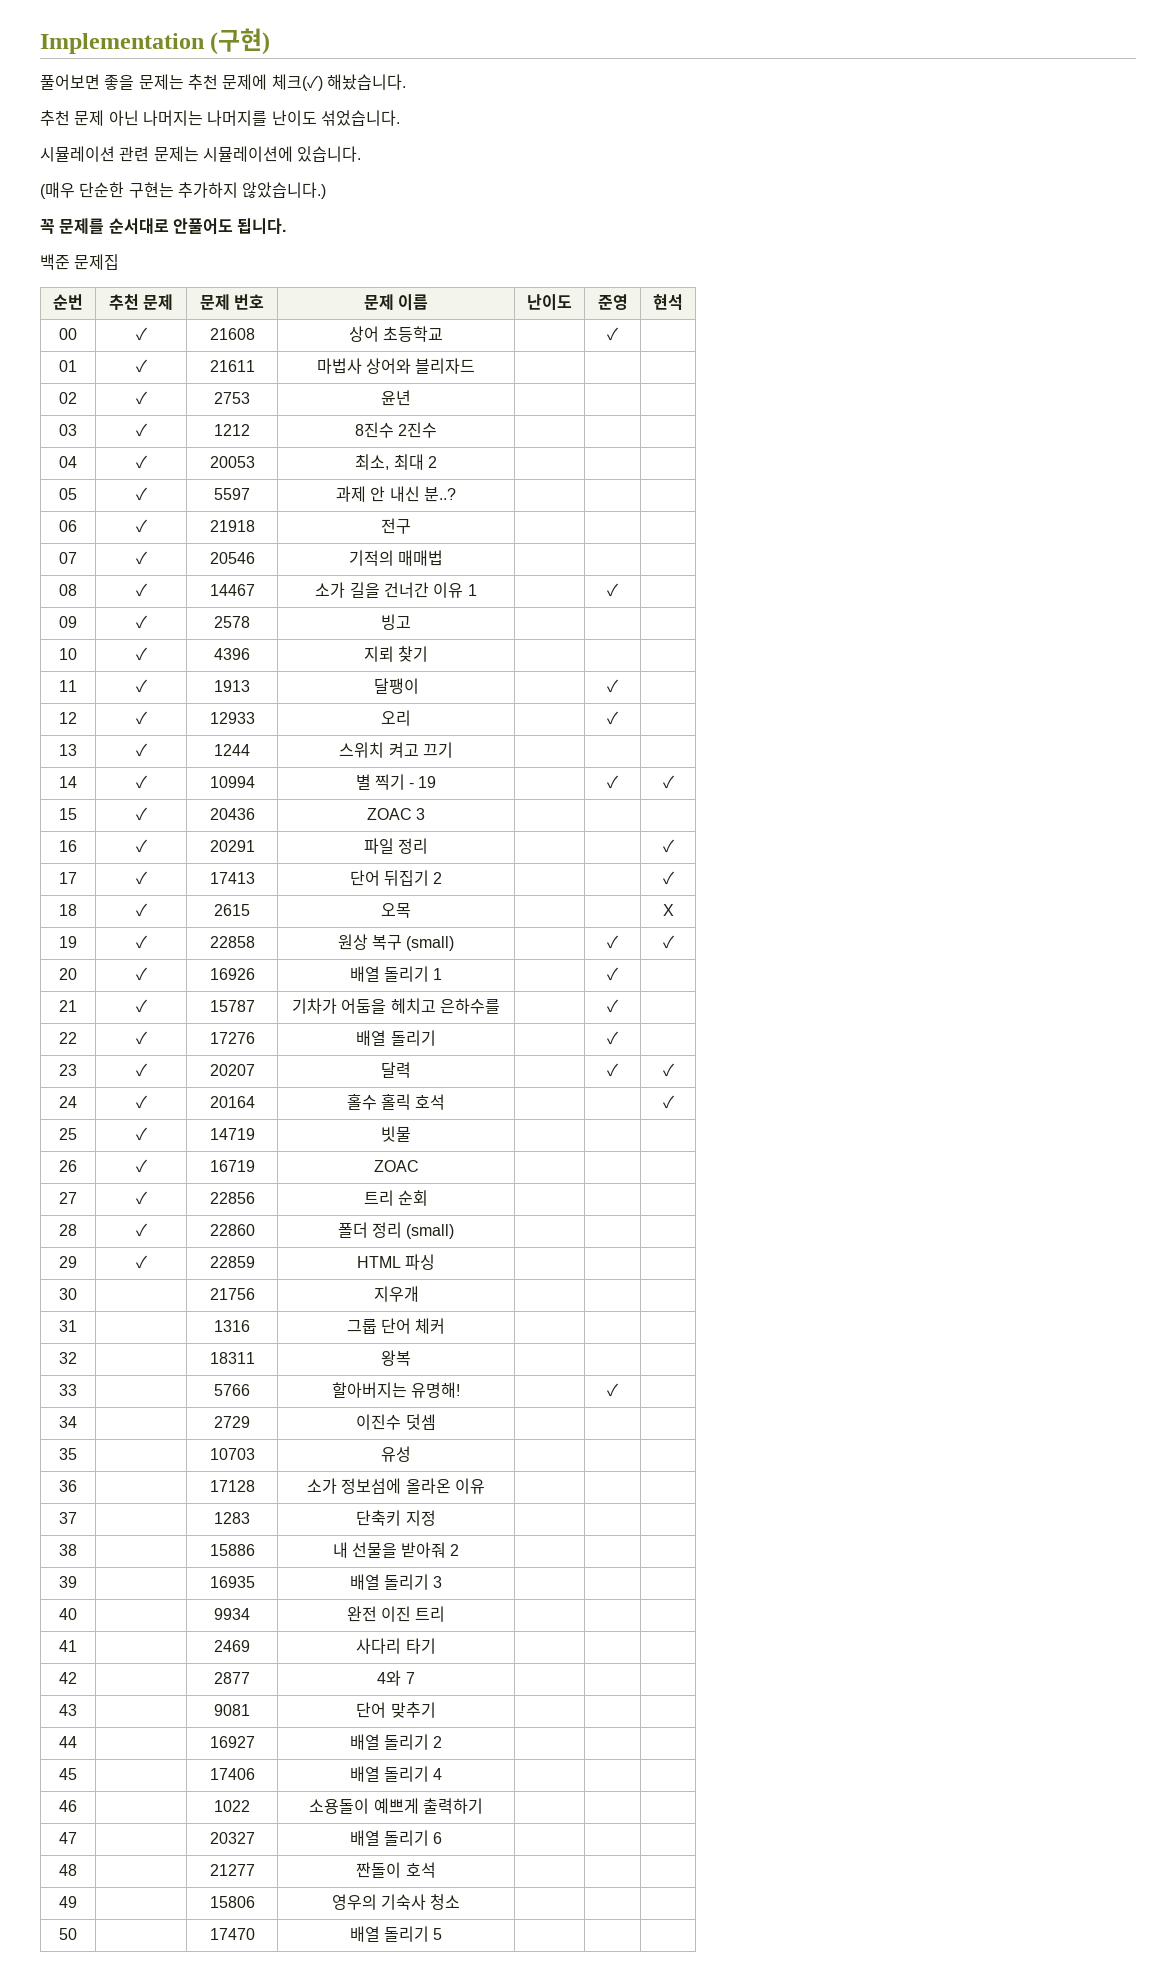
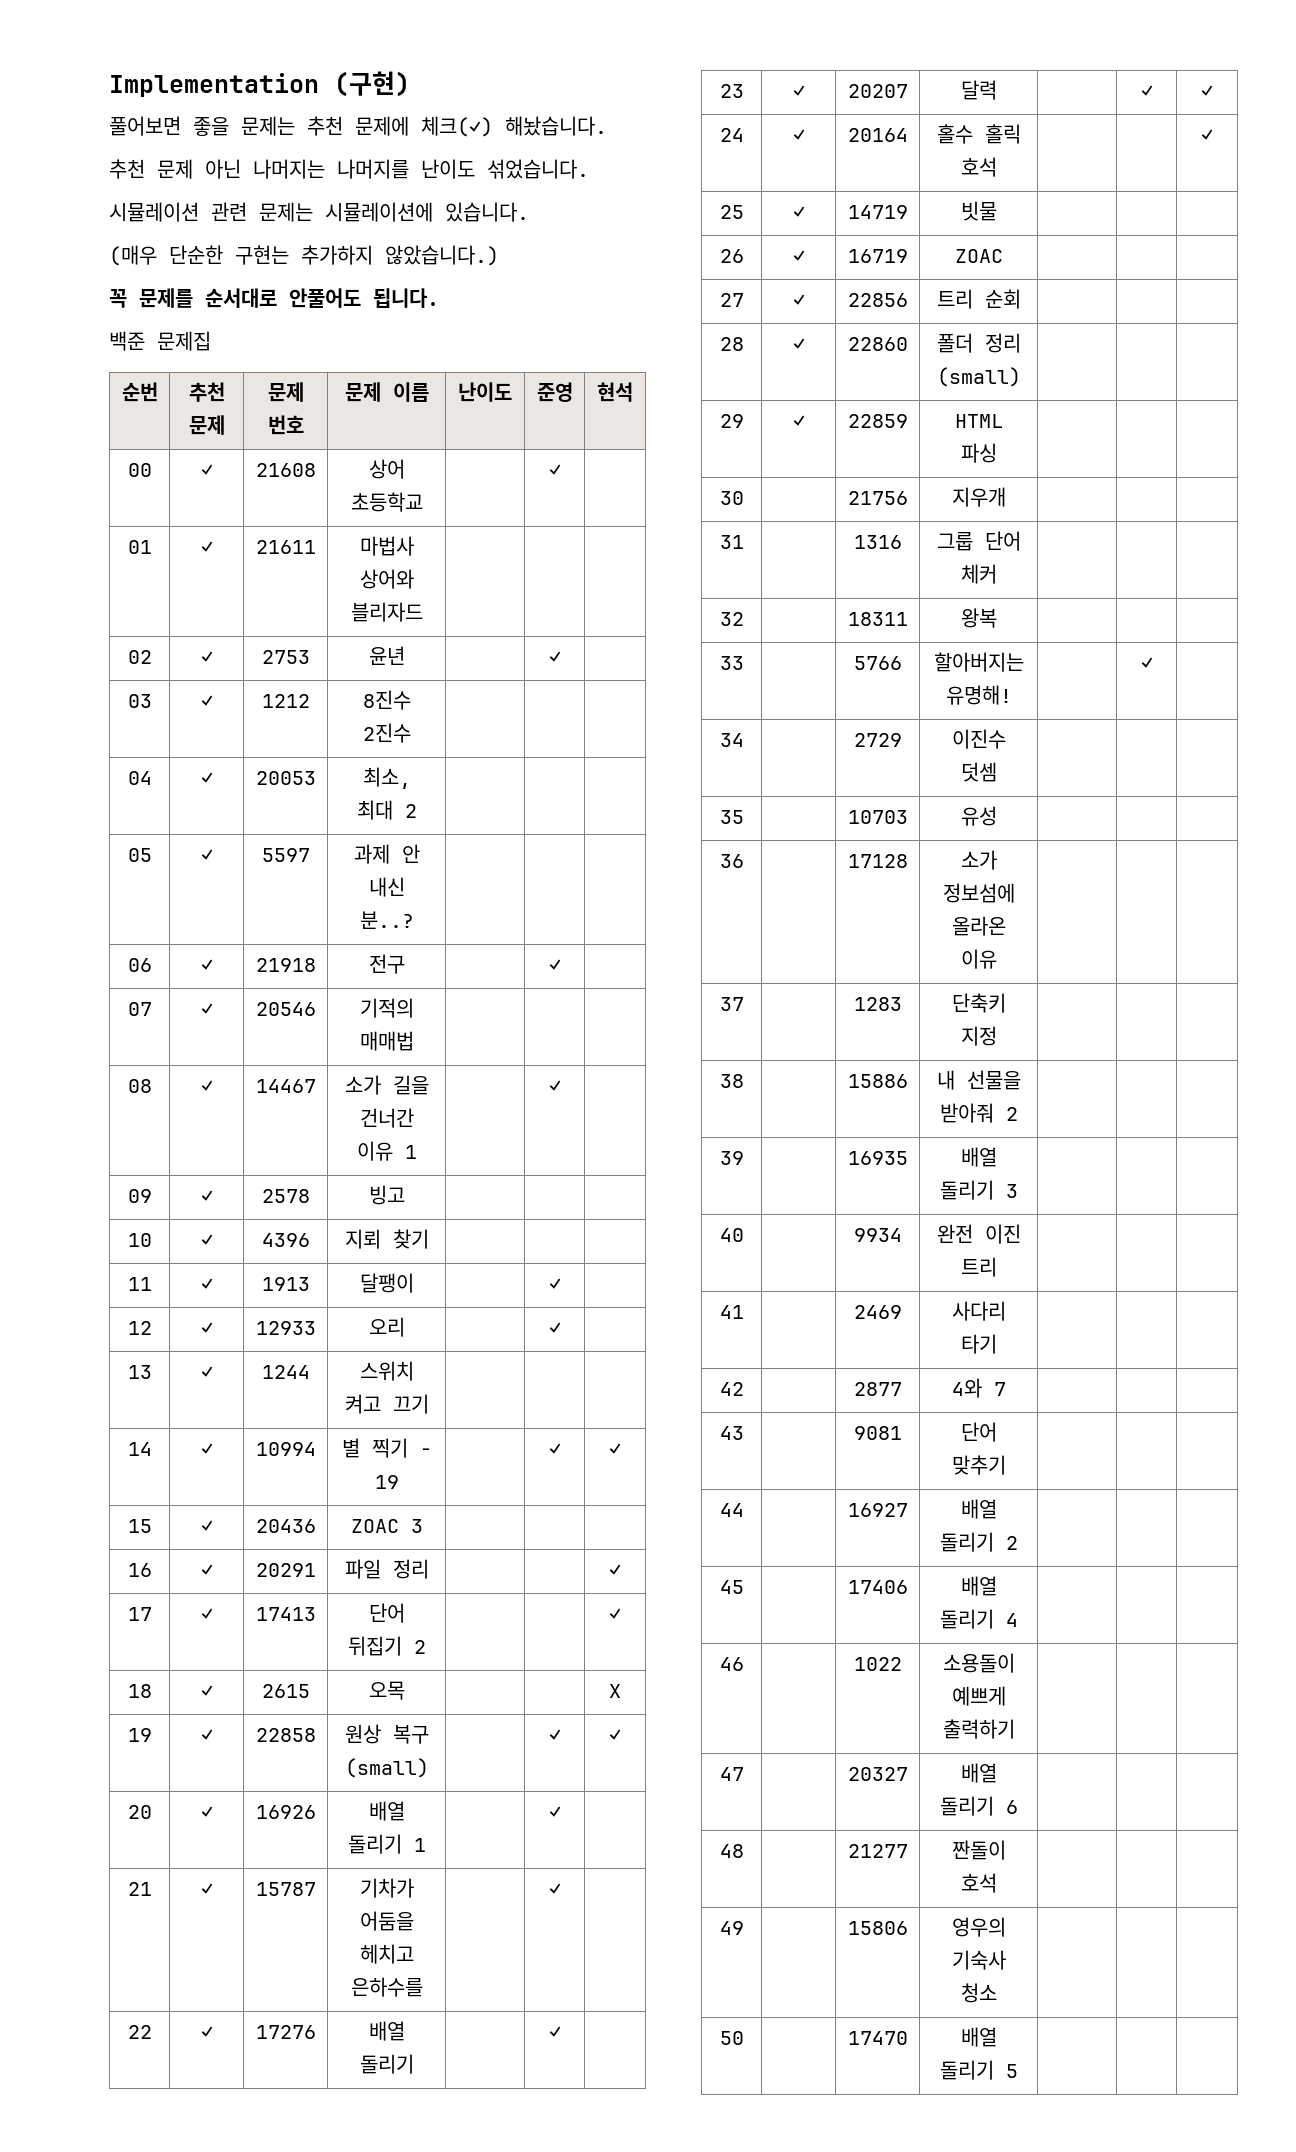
(411, 398) none -> [548,651,561,664] ✓
(411, 526) none -> [548,959,561,972] ✓

